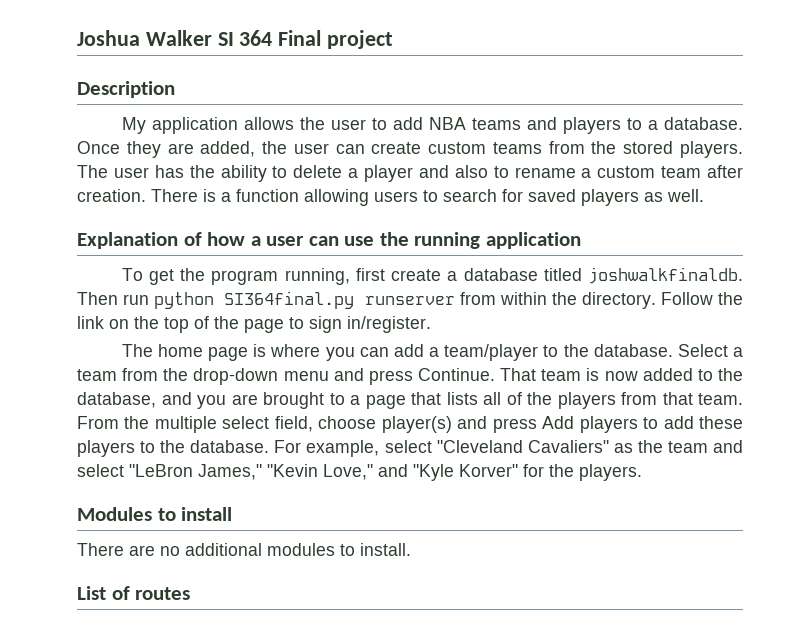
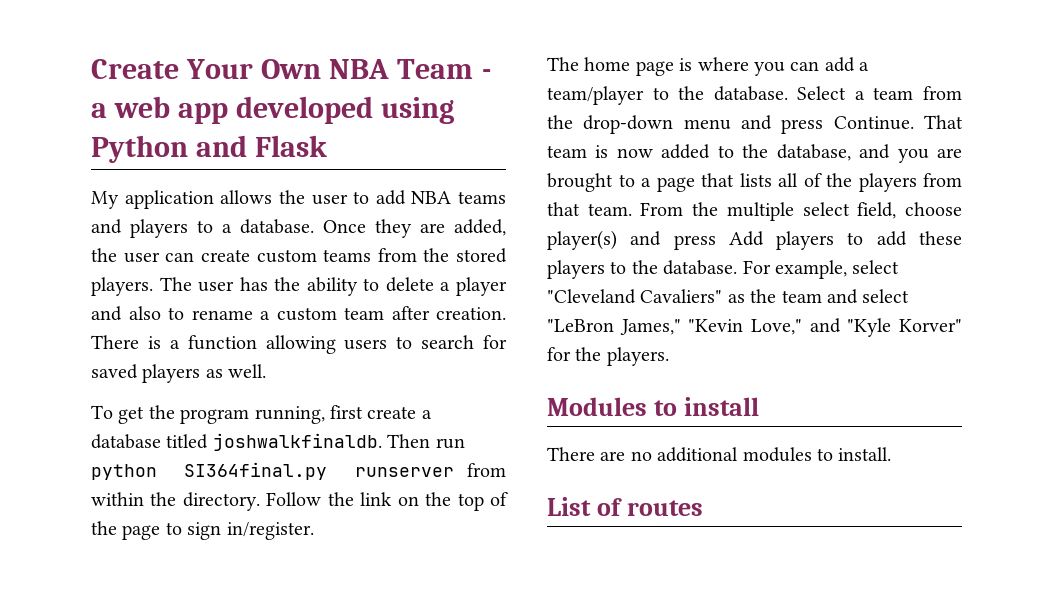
[77,30,394,49] [77,81,175,98] Joshua Walker SI 364 Final project // Description -> [91,59,491,79] [91,96,455,124] [91,135,328,163] Create Your Own NBA Team - a web app developed using Python and Flask
[77,232,581,249] // Explanation of how a user can use the running application -> (267, 371) none

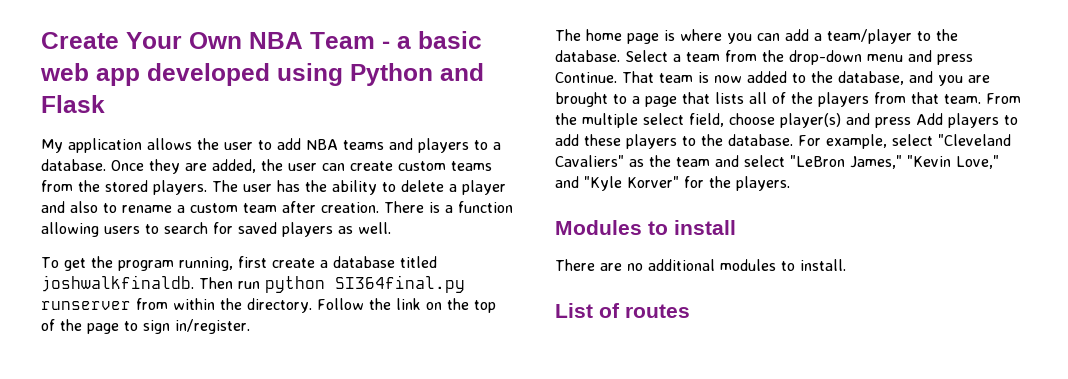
(107, 110) none -> [418,31,482,49] basic

